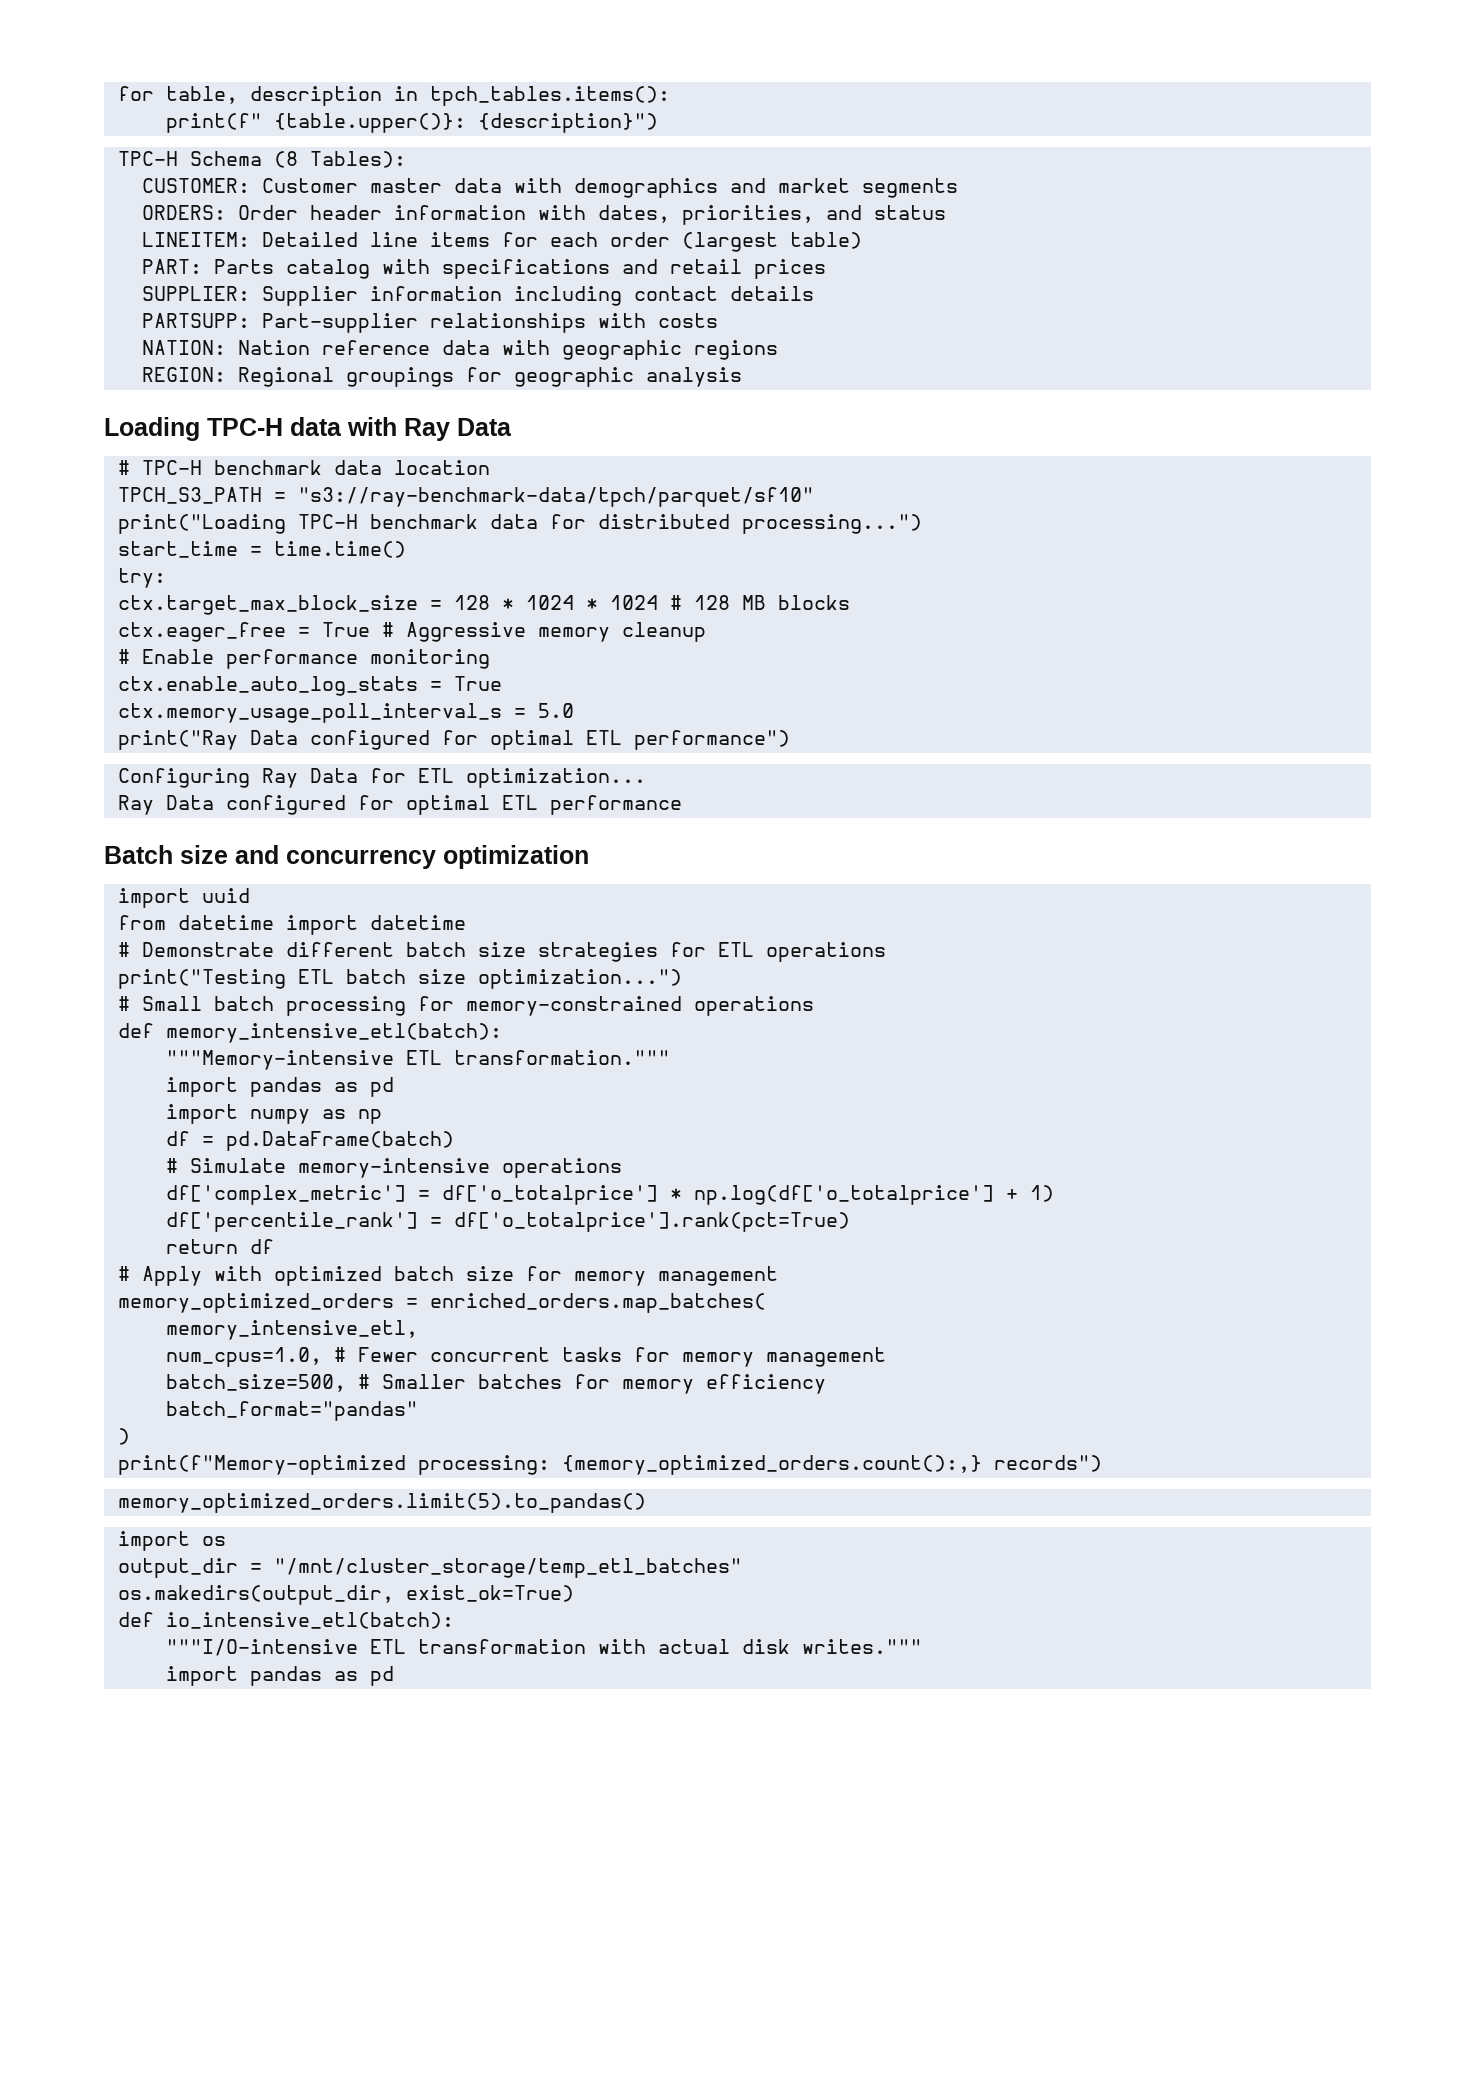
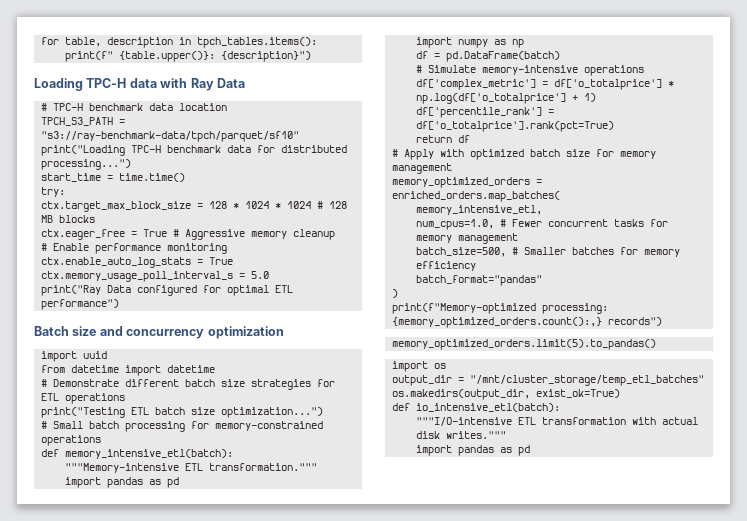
[117,151,406,168] [141,178,958,198] [141,205,946,225] [141,232,862,252] [141,259,826,279] [141,286,814,306] [141,313,718,333] [141,340,778,360] [141,367,742,387] // TPC-H Schema (8 Tables): // CUSTOMER: Customer master data with demographics and market segments // ORDERS: Order header information with dates, priorities, and status // LINEITEM: Detailed line items for each order (largest table) // PART: Parts catalog with specifications and retail prices // SUPPLIER: Supplier information including contact details // PARTSUPP: Part-supplier relationships with costs // NATION: Nation reference data with geographic regions // REGION: Regional groupings for geographic analysis -> (311, 56) none
[117,768,646,788] [117,795,682,815] // Configuring Ray Data for ETL optimization... // Ray Data configured for optimal ETL performance -> (119, 304) none

